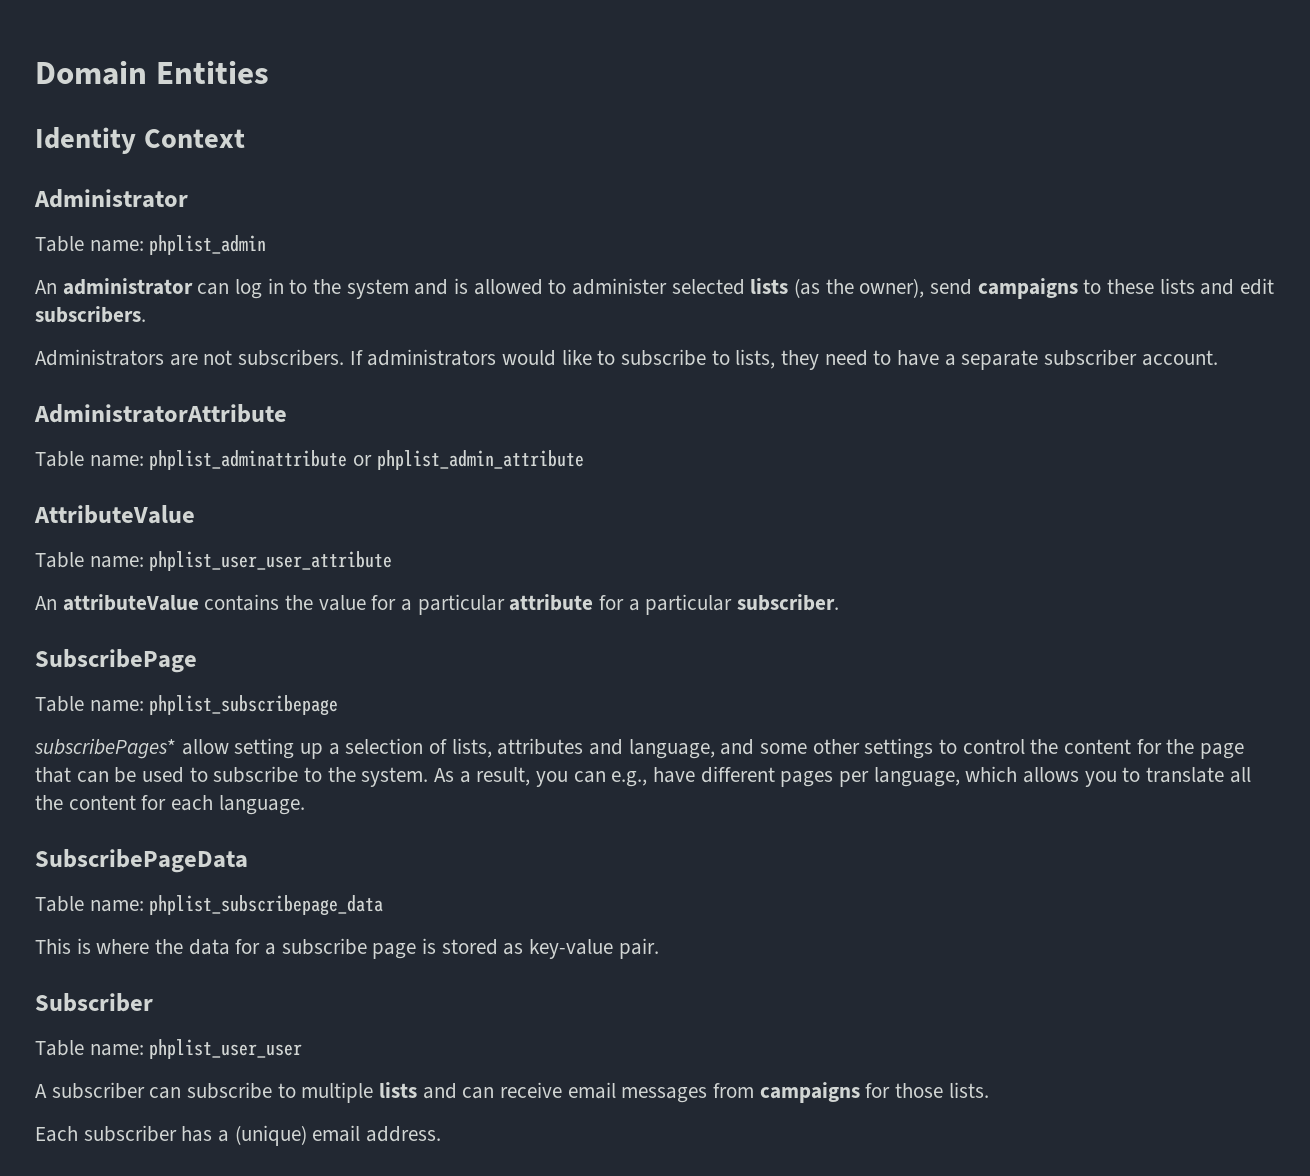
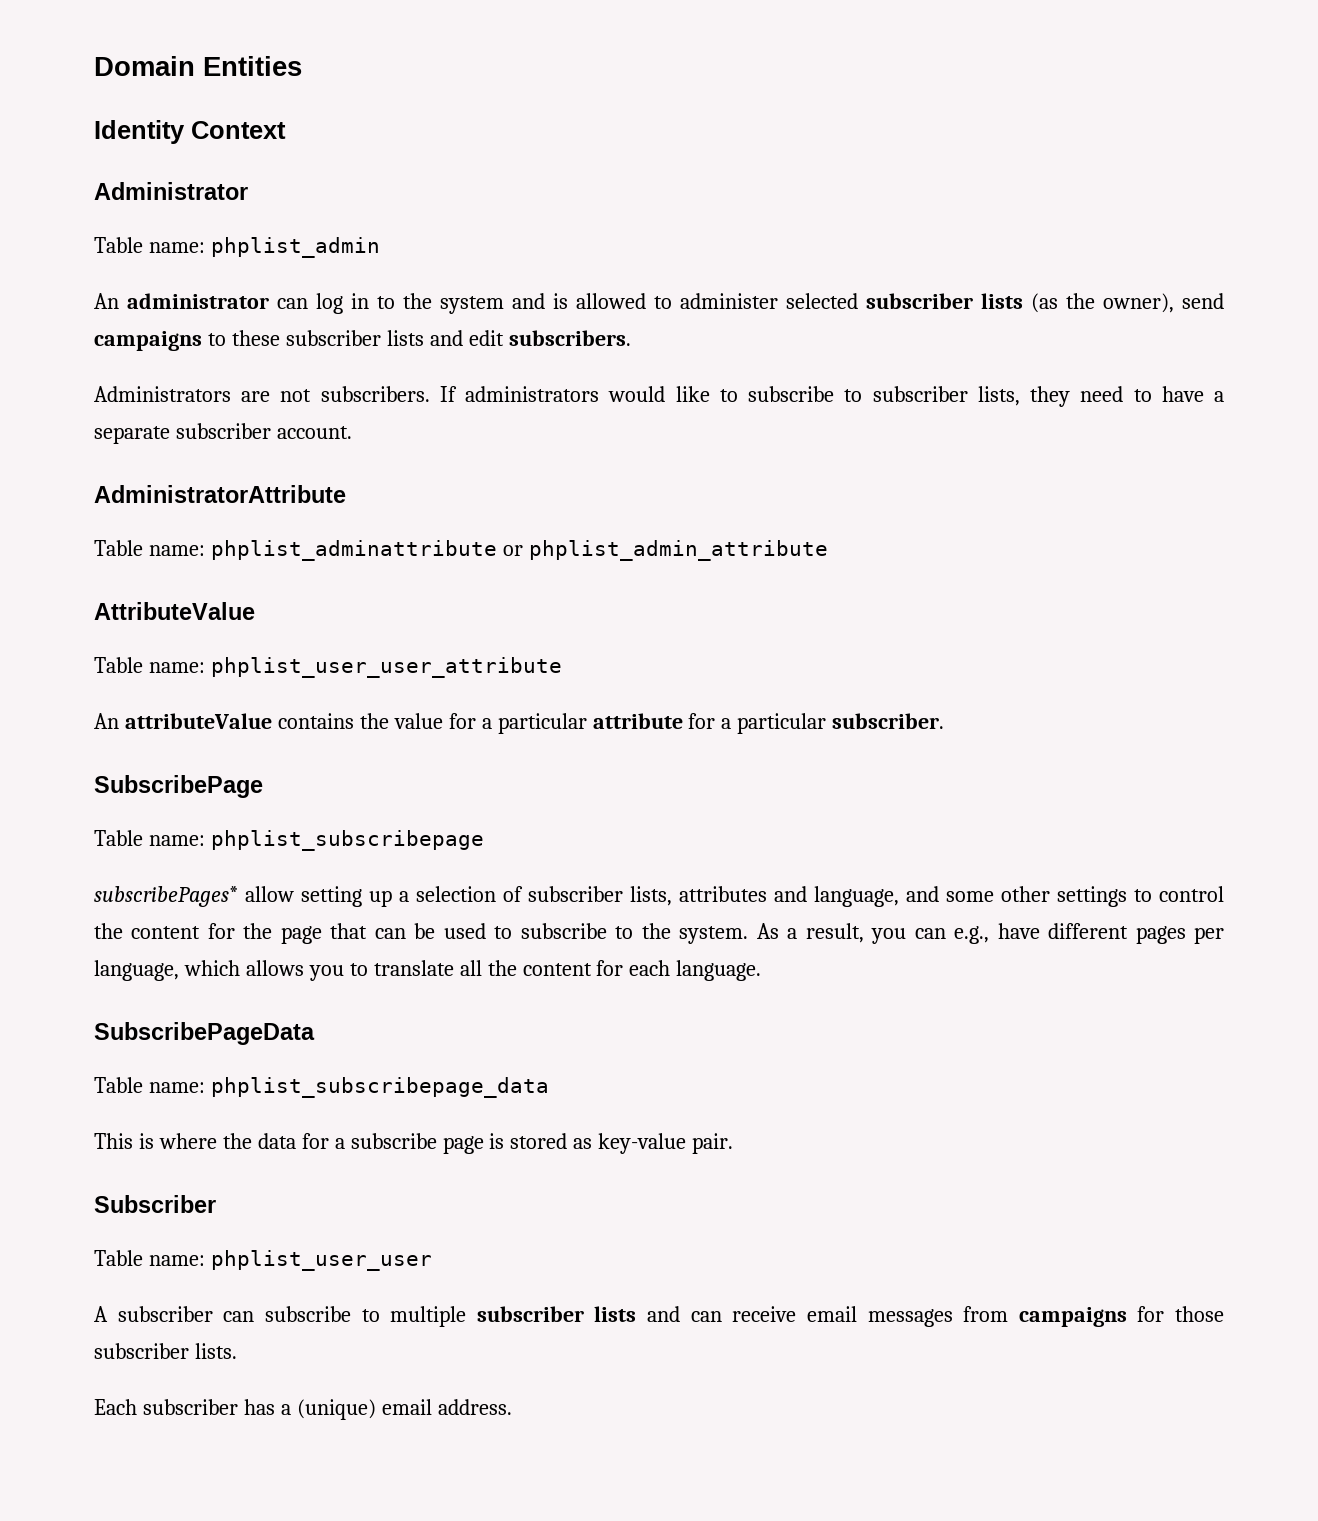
(745, 287) none -> [866,293,973,309] subscriber
(1155, 286) none -> [285,330,381,346] subscriber
(730, 357) none -> [872,386,968,402] subscriber
(448, 746) none -> [528,886,623,902] subscriber
(374, 1092) none -> [476,1306,584,1322] subscriber
(944, 1090) none -> [94,1343,189,1359] subscriber

